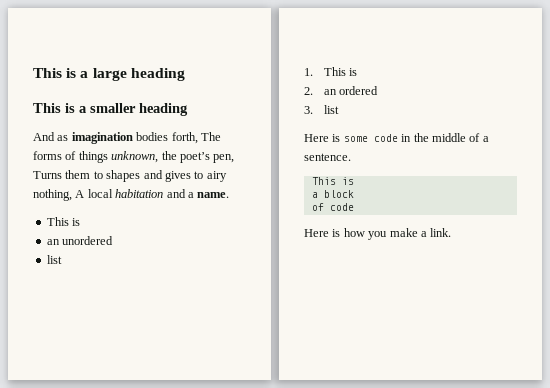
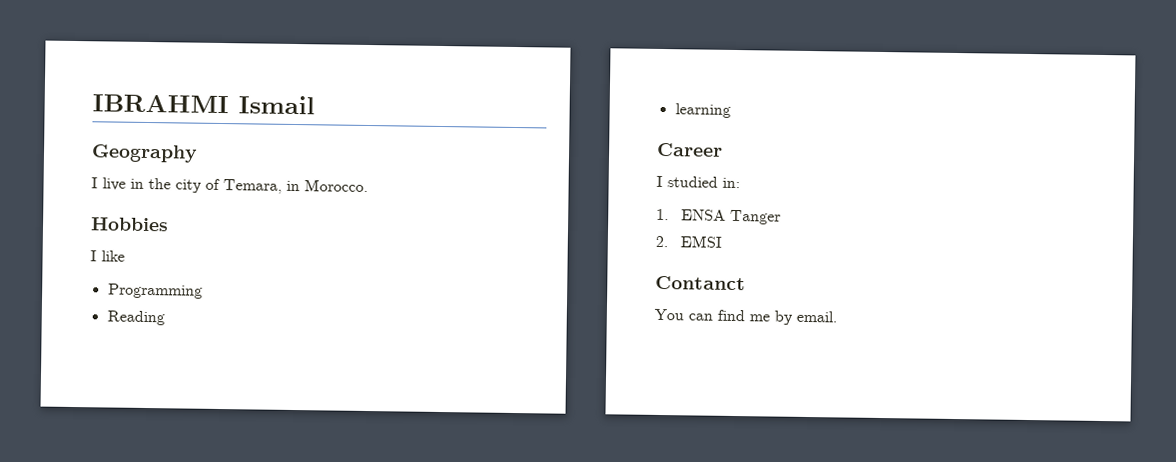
[33,68,185,81] [33,103,188,116] [33,132,221,144] [33,151,235,163] [33,170,227,182] [33,189,230,201] [46,217,81,226] [46,236,114,245] [46,255,62,264] This is a large heading // This is a smaller heading // And as imagination bodies forth, The forms of things unknown, the poet’s pen, Turns them to shapes and gives to airy nothing, A local habitation and a name. // This is // an unordered // list -> [92,94,315,115] [91,144,198,163] [91,177,368,194] [90,217,169,232] [90,250,125,262] [107,283,203,299] [106,310,165,326] [674,103,731,118] [657,142,723,157] [656,175,740,189] IBRAHMI Ismail // Geography // I live in the city of Temara, in Morocco. // Hobbies // I like // Programming // Reading // learning // Career // I studied in:
[323,67,357,76] This is -> [681,209,782,225] ENSA Tanger
[323,86,378,95] [304,105,339,114] [304,133,489,142] [304,153,351,161] [311,177,354,185] [311,190,354,198] [311,203,354,211] [304,228,452,240] an ordered // 3. list // Here is some code in the middle of a sentence. // This is // a block // of code // Here is how you make a link. -> [680,235,723,248] [655,275,746,291] [654,308,837,325] EMSI // Contanct // You can find me by email.

